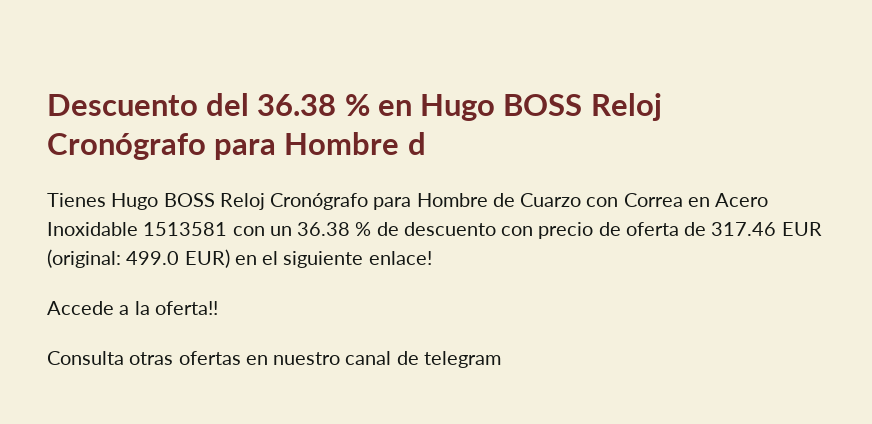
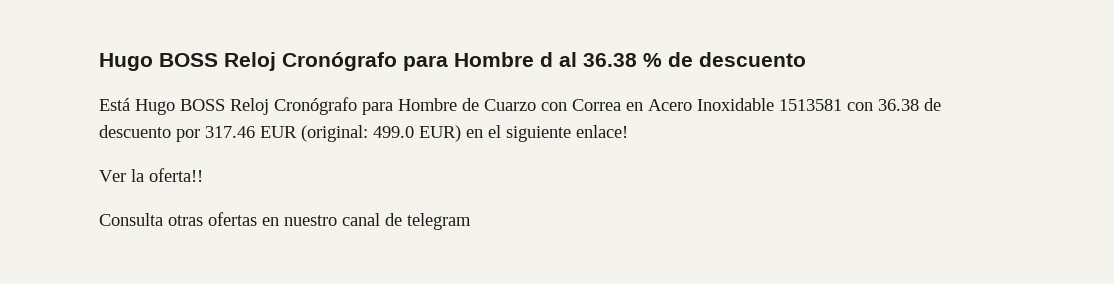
[47,93,412,116] Descuento del 36.38 % en -> (99, 62) none
[47,193,106,207] // Tienes -> [559,52,806,67] [99,98,130,111] al 36.38 % de descuento // Está
[269,222,707,239] un 36.38 % de descuento con precio de oferta de -> [878,98,941,111] [99,125,200,142] 36.38 de descuento por
[47,301,130,315] Accede a -> [99,170,126,182] Ver

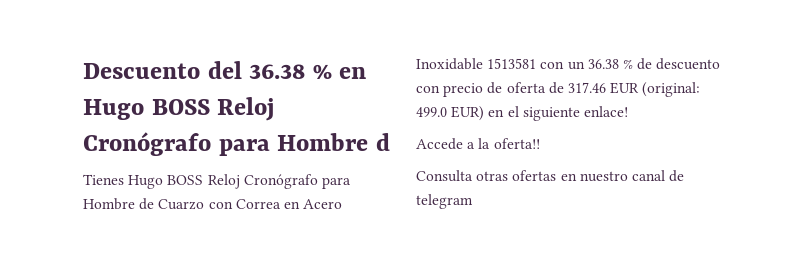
(99, 62) none -> [83,61,367,79] Descuento del 36.38 % en
[559,52,806,67] [99,98,130,111] al 36.38 % de descuento // Está -> [83,174,124,185] // Tienes
[878,98,941,111] [99,125,200,142] 36.38 de descuento por -> [567,58,721,70] [416,82,564,97] un 36.38 % de descuento con precio de oferta de
[99,170,126,182] Ver -> [416,138,476,150] Accede a

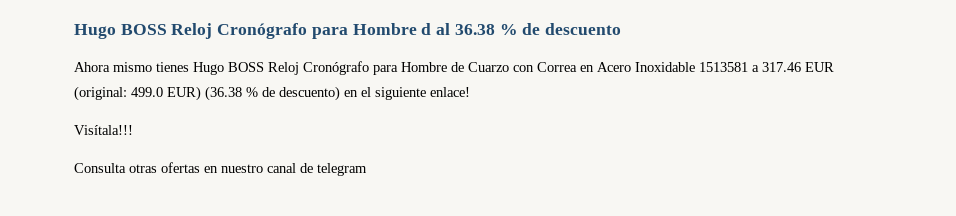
[83,61,367,79] Descuento del 36.38 % en -> (74, 31) none
[83,174,124,185] // Tienes -> [436,23,621,35] [74,62,189,72] al 36.38 % de descuento // Ahora mismo tienes
[540,58,721,70] [416,82,564,97] con un 36.38 % de descuento con precio de oferta de -> [752,65,759,72] a
(485, 113) none -> [205,86,340,101] (36.38 % de descuento)
[416,138,540,150] Accede a la oferta!! -> [74,125,133,135] Visítala!!!

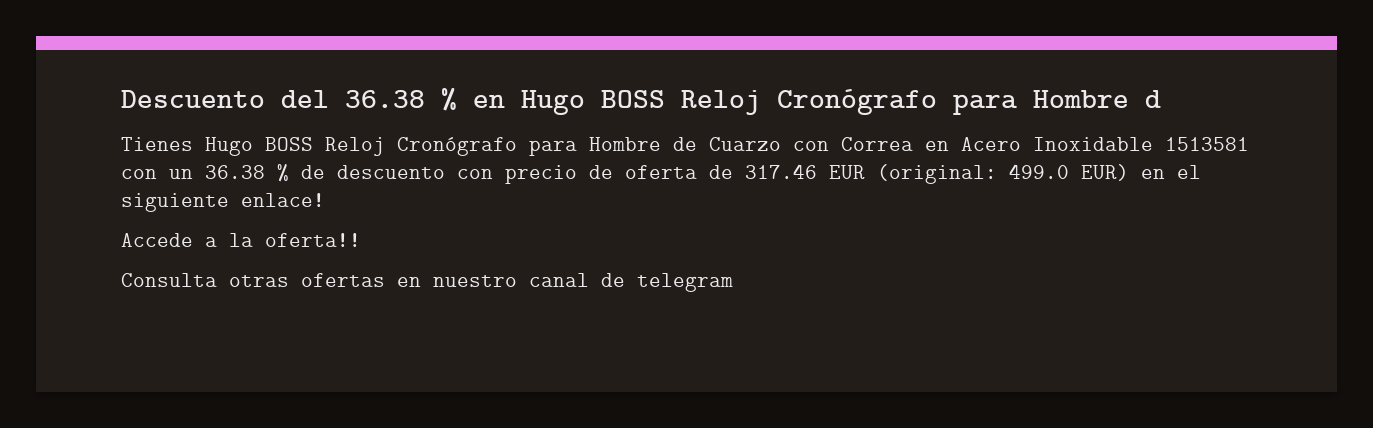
(74, 31) none -> [121,88,505,111] Descuento del 36.38 % en
[436,23,621,35] [74,62,189,72] al 36.38 % de descuento // Ahora mismo tienes -> [121,137,193,151] // Tienes
[752,65,759,72] a -> [121,164,733,184] con un 36.38 % de descuento con precio de oferta de
[205,86,340,101] (36.38 % de descuento) -> (1129, 172) none
[74,125,133,135] Visítala!!! -> [121,233,361,247] Accede a la oferta!!

